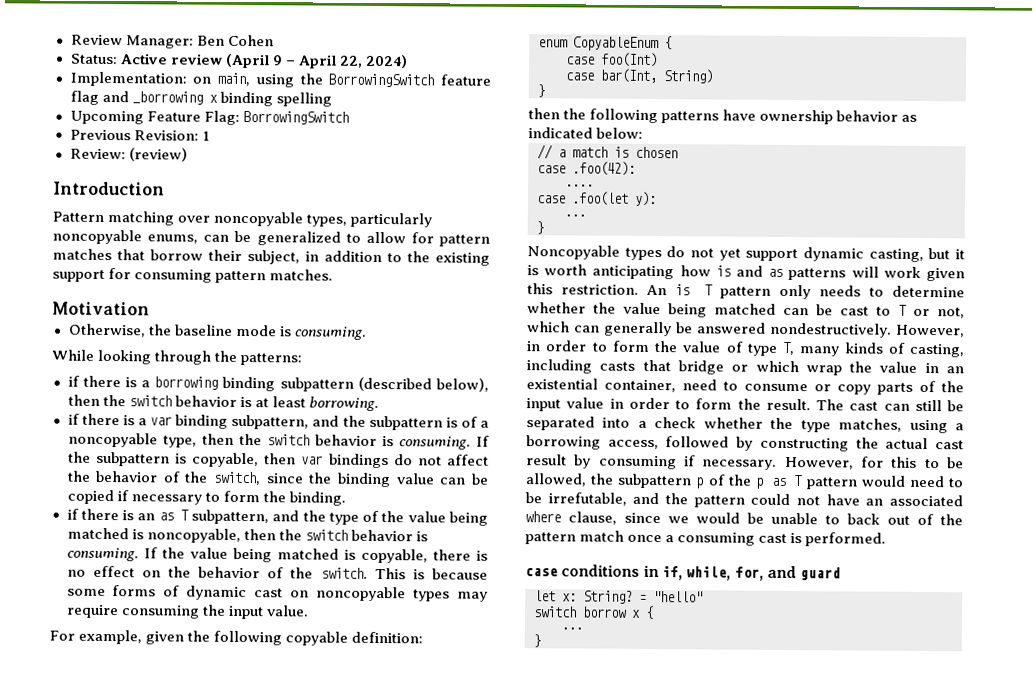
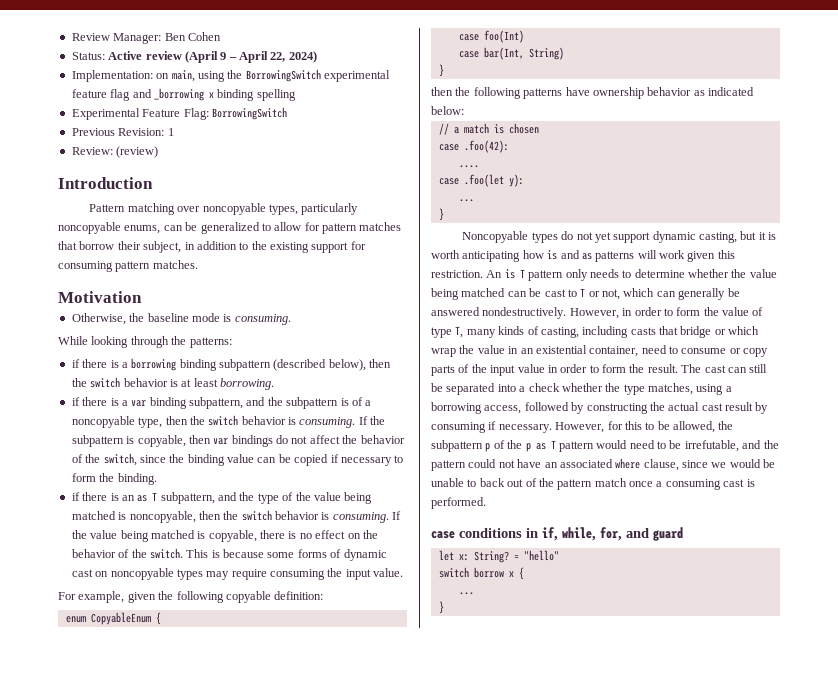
(435, 80) none -> [324,70,390,82] experimental
[69,110,144,125] Upcoming -> [71,108,140,120] Experimental

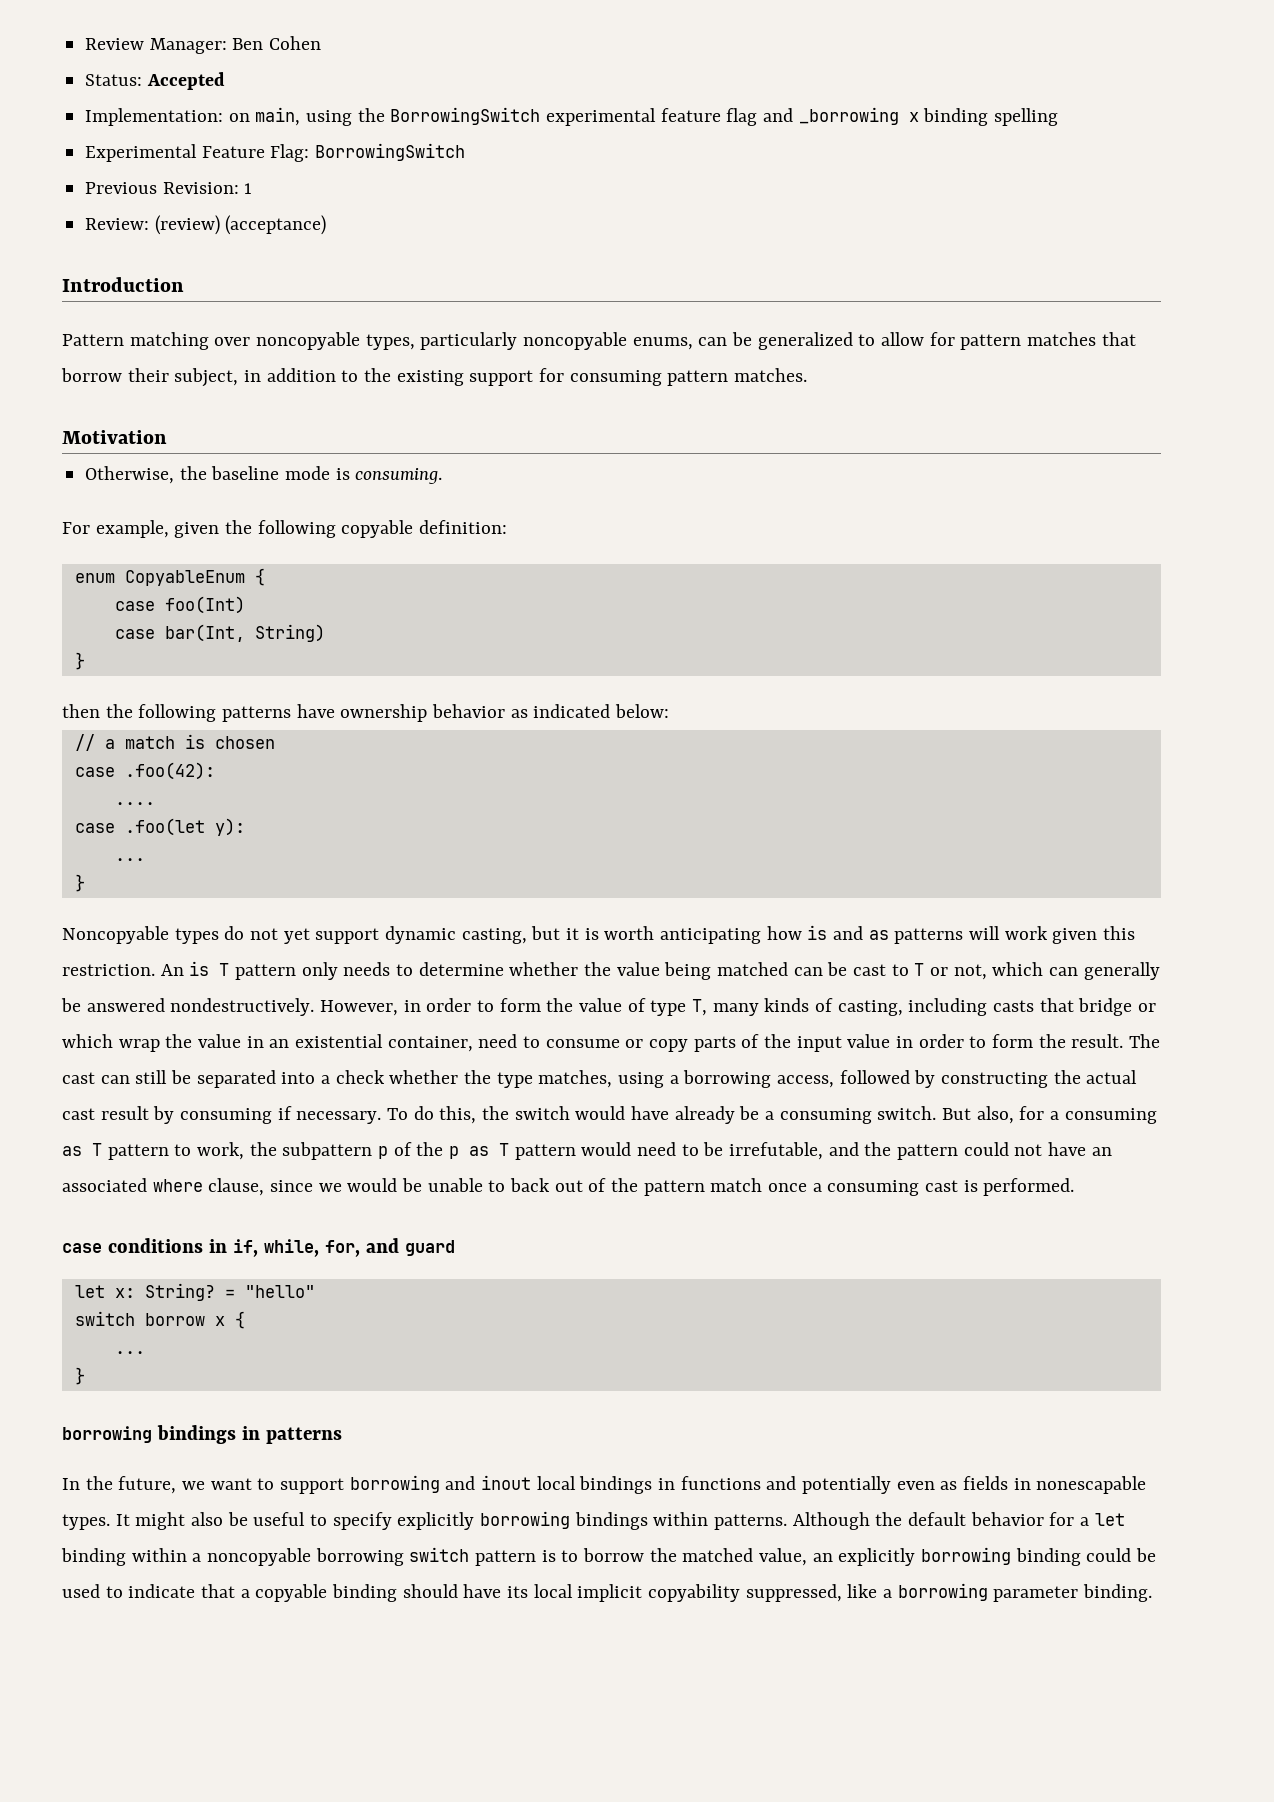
[108,51,317,63] Active review (April 9 – April 22, 2024) -> [146,72,225,90] Accepted
(159, 152) none -> [225,215,327,235] (acceptance)
[58,336,232,348] [71,358,392,371] [71,377,274,390] [71,397,372,409] [71,415,386,428] [71,435,405,447] [71,453,404,466] [71,473,157,485] [71,492,373,504] [71,510,402,523] [71,530,378,542] [71,548,387,561] [71,568,404,580] // While looking through the patterns: // if there is a borrowing binding subpattern (described below), then the switch behavior is at least borrowing. // if there is a var binding subpattern, and the subpattern is of a noncopyable type, then the switch behavior is consuming. If the subpattern is copyable, then var bindings do not affect the behavior of the switch, since the binding value can be copied if necessary to form the binding. // if there is an as T subpattern, and the type of the value being matched is noncopyable, then the switch behavior is consuming. If the value being matched is copyable, there is no effect on the behavior of the switch. This is because some forms of dynamic cast on noncopyable types may require consuming the input value. -> (443, 476) none
[555,421,715,433] However, for this to be allowed, -> [387,1106,1157,1124] [62,1142,245,1160] To do this, the switch would have already be a consuming switch. But also, for a consuming as T pattern to work,
(444, 607) none -> [62,1425,342,1444] [62,1475,1147,1494] [62,1511,1125,1530] [61,1547,1157,1566] [62,1583,1153,1602] // borrowing bindings in patterns // In the future, we want to support borrowing and inout local bindings in functions and potentially even as fields in nonescapable types. It might also be useful to specify explicitly borrowing bindings within patterns. Although the default behavior for a let binding within a noncopyable borrowing switch pattern is to borrow the matched value, an explicitly borrowing binding could be used to indicate that a copyable binding should have its local implicit copyability suppressed, like a borrowing parameter binding.

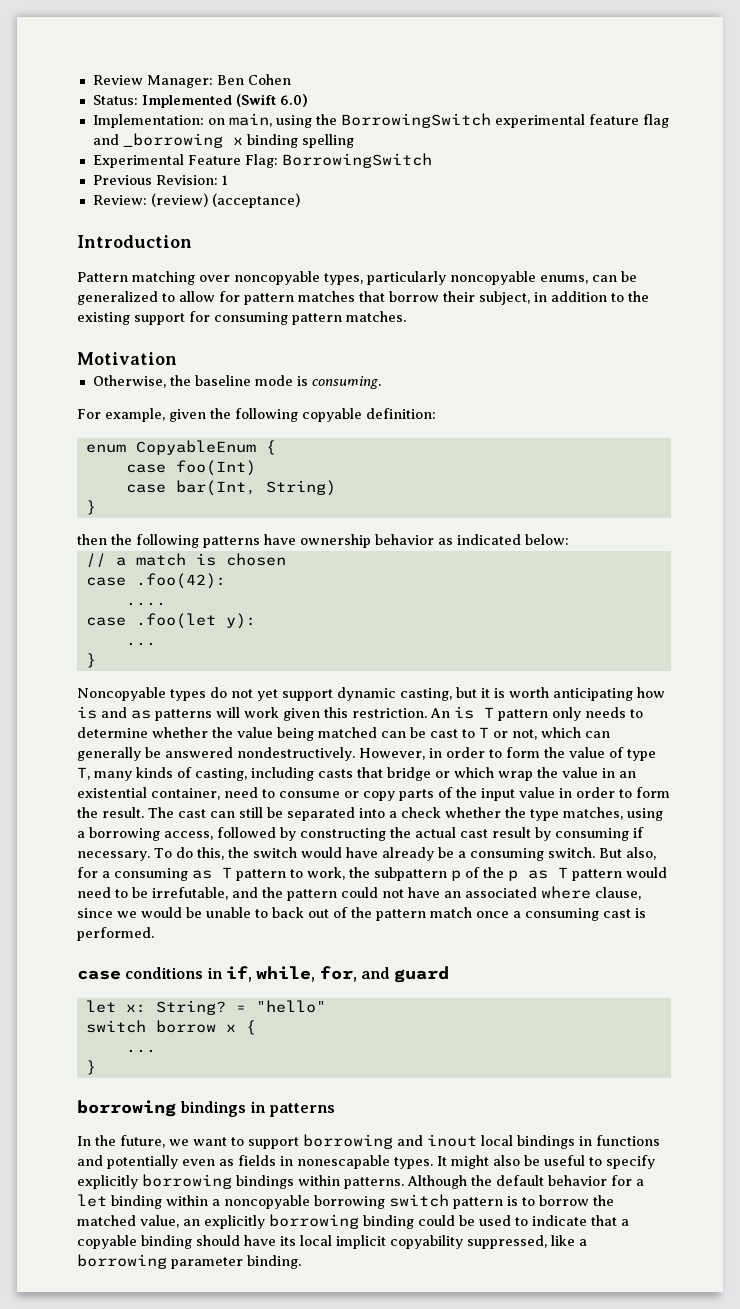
[146,72,225,90] Accepted -> [141,94,308,108] Implemented (Swift 6.0)

